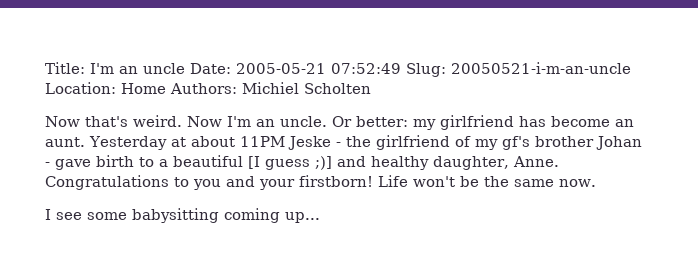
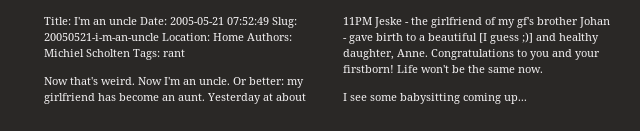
(371, 88) none -> [133,49,185,60] Tags: rant

